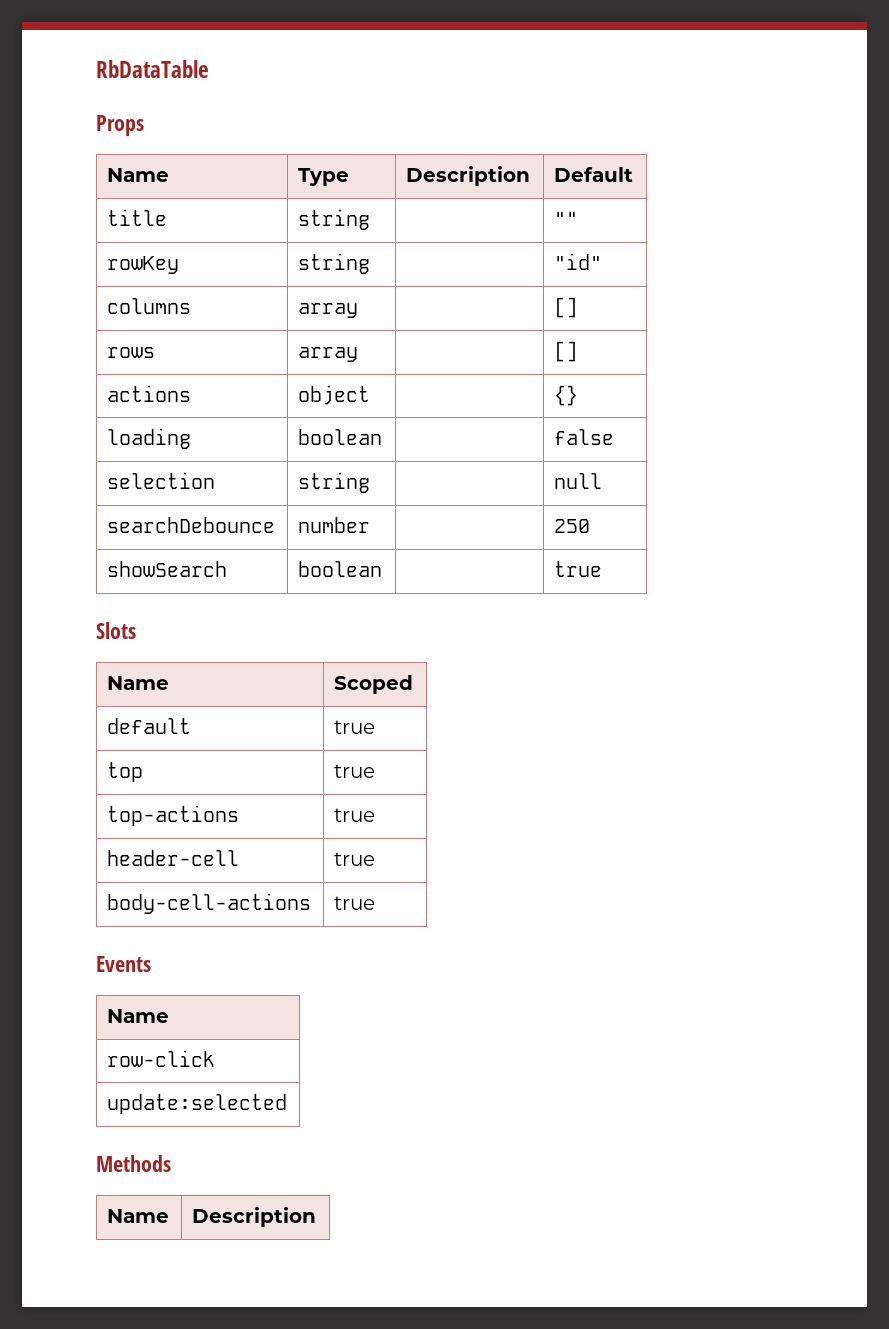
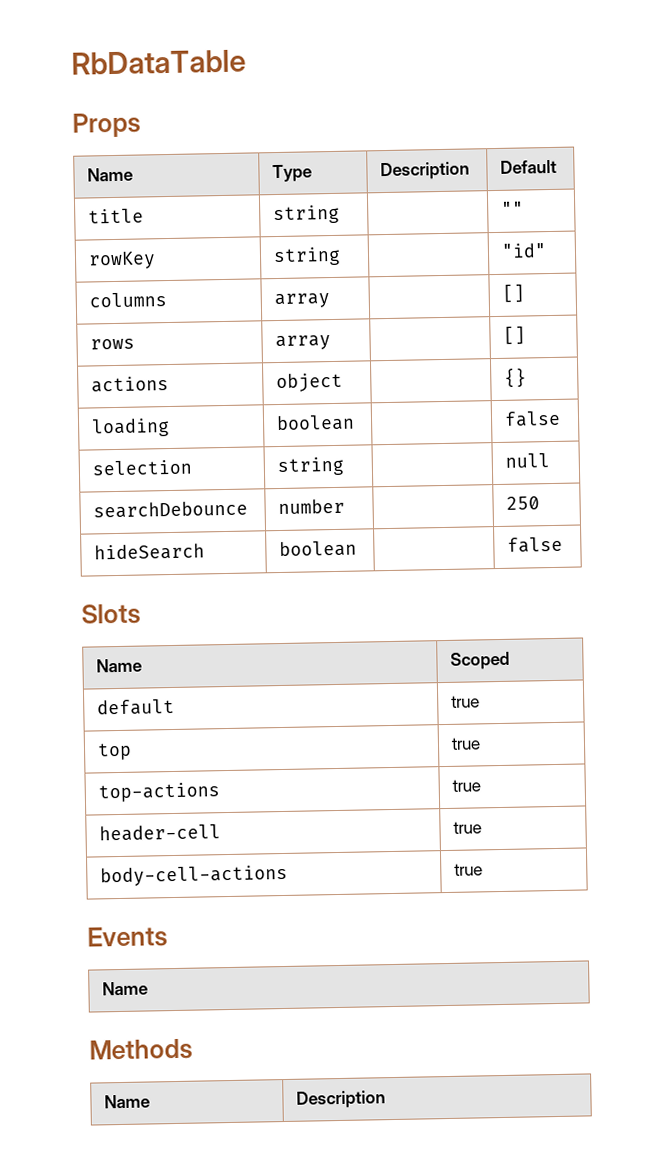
[107,561,228,577] [298,561,383,577] [554,561,603,577] showSearch | boolean | | true -> [94,543,206,561] [279,540,358,558] [507,536,564,553] hideSearch | boolean | | false
[107,1050,216,1067] [107,1094,288,1114] // row-click // update:selected -> (149, 988) none

